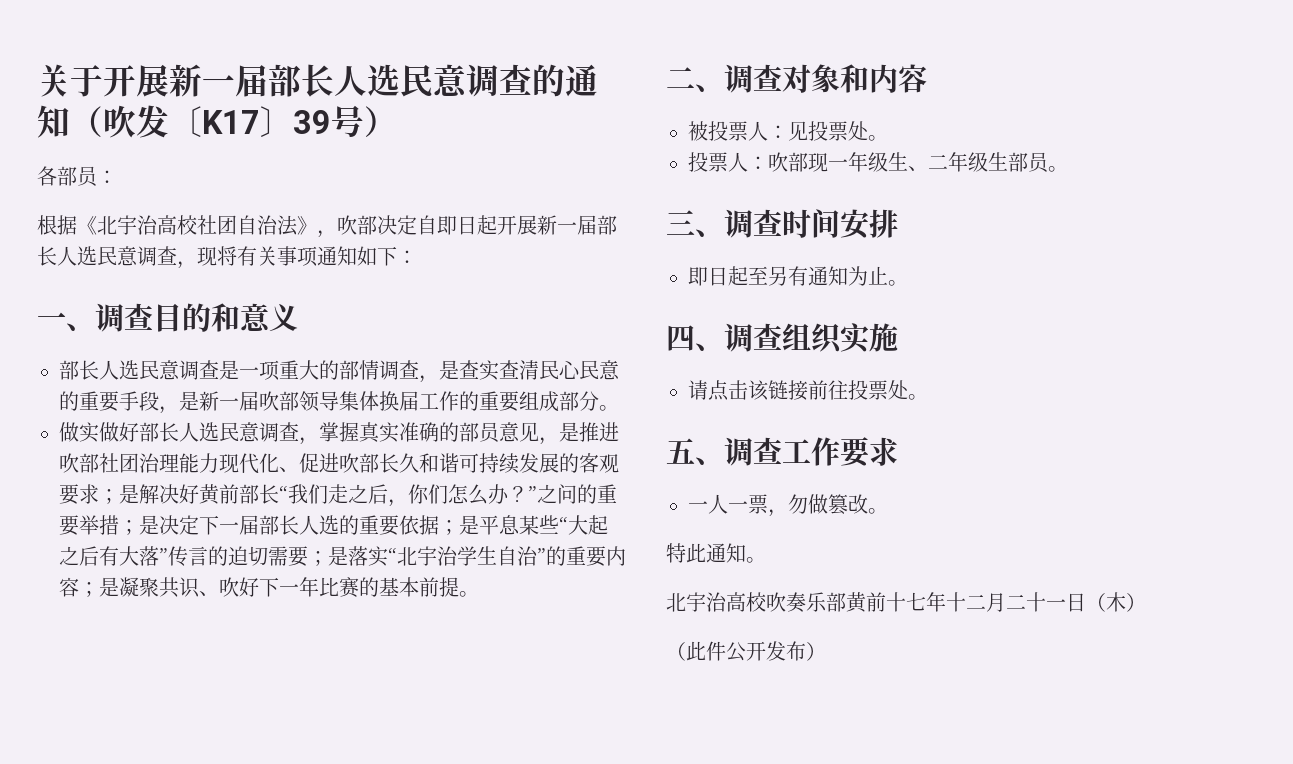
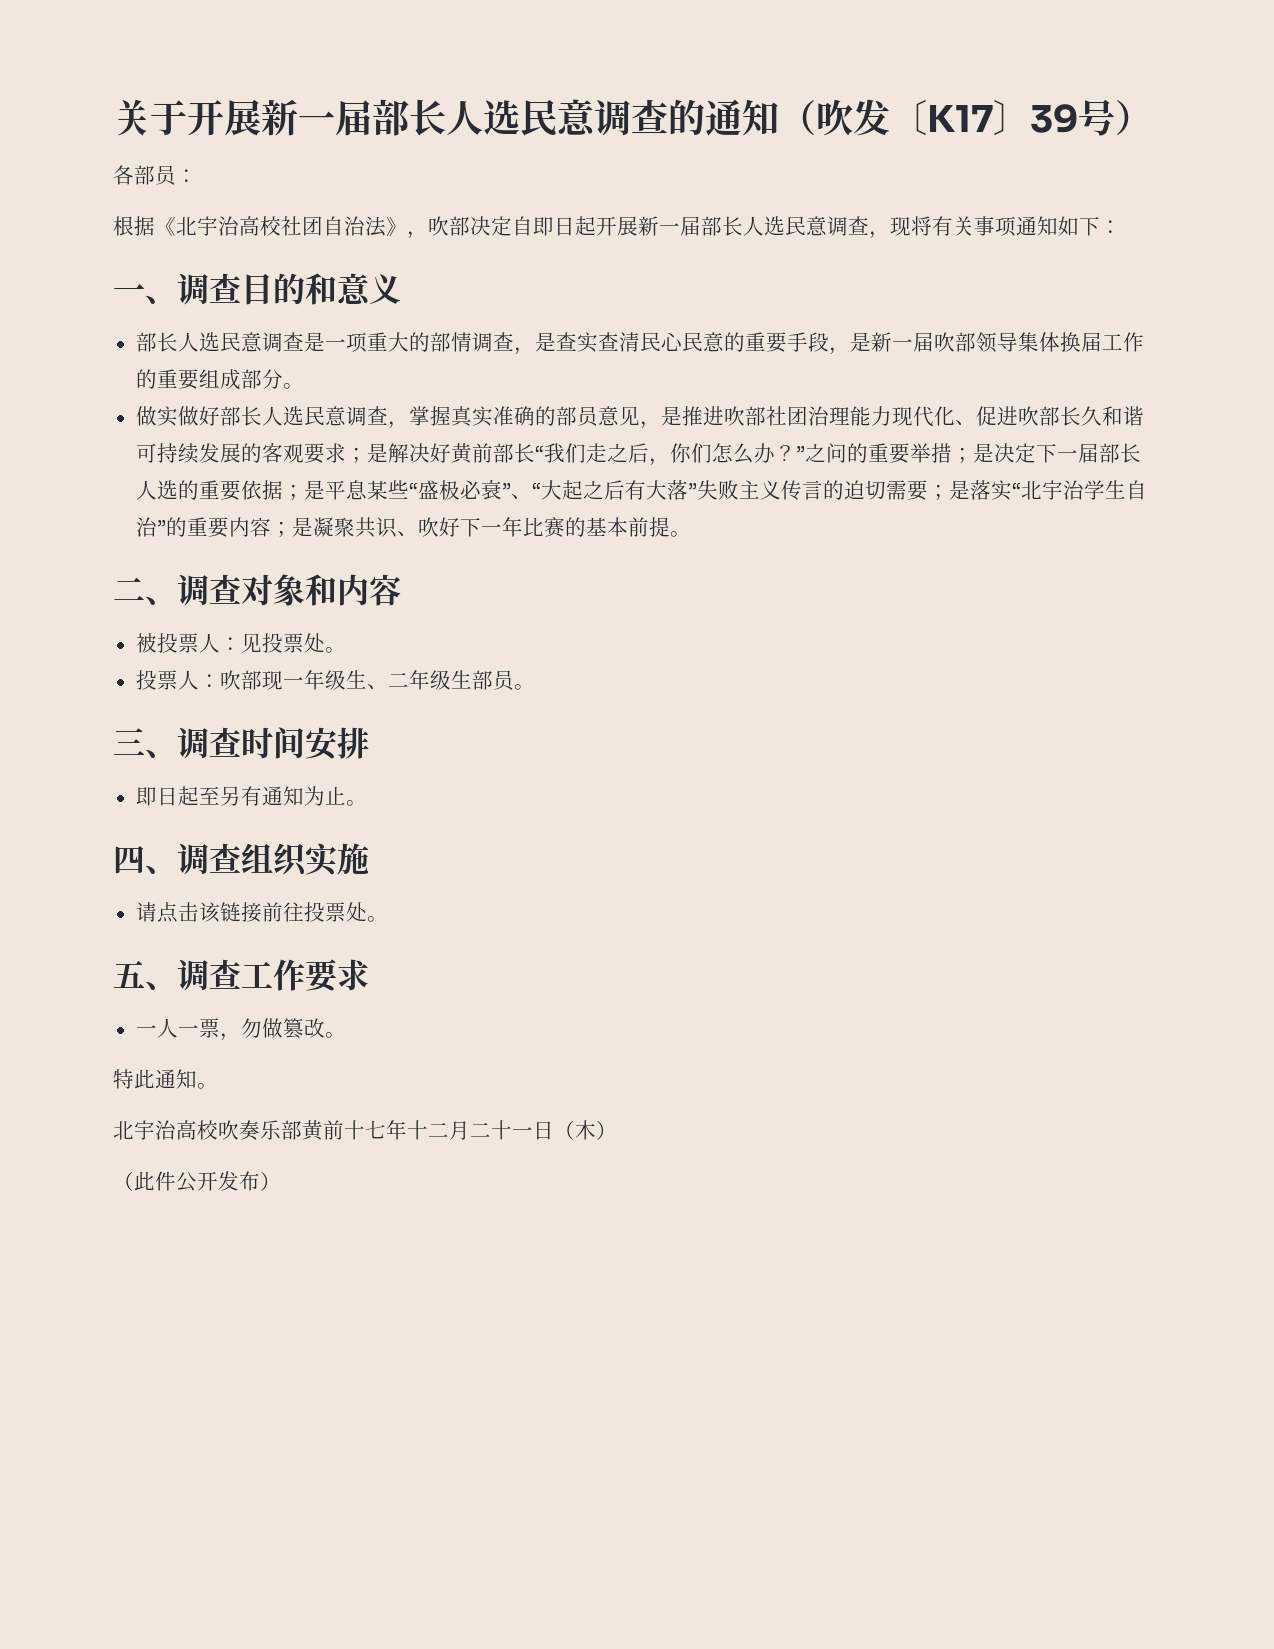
(568, 525) none -> [417,479,541,500] 盛极必衰”、“
(168, 556) none -> [696,480,781,500] 失败主义

